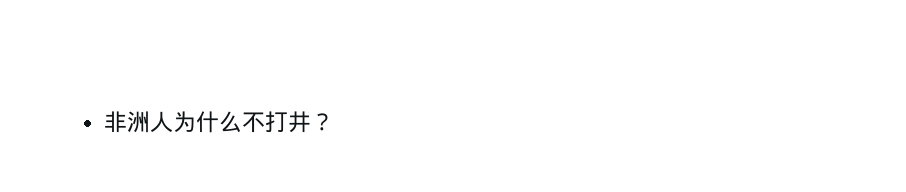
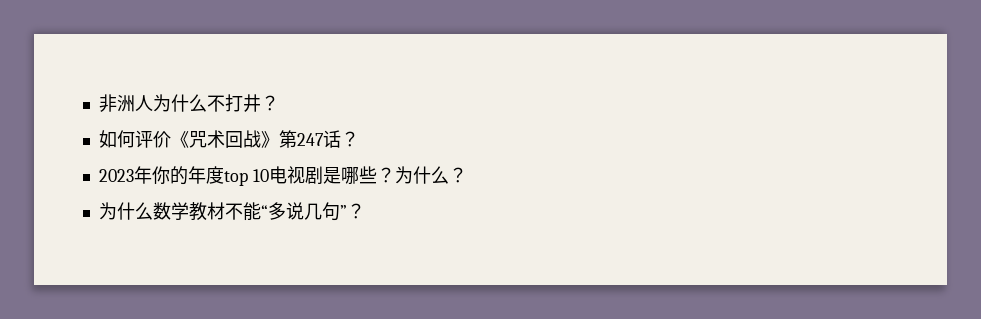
(335, 122) none -> [98,130,359,148] [98,166,467,186] [98,202,365,221] // 如何评价《咒术回战》第247话？ // 2023年你的年度top 10电视剧是哪些？为什么？ // 为什么数学教材不能“多说几句”？

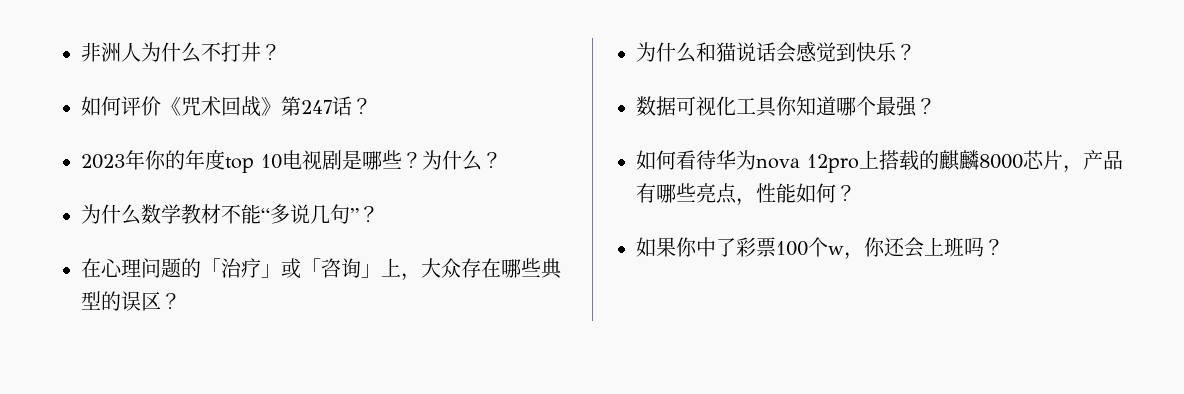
(365, 211) none -> [81,258,562,281] [81,291,181,311] [636,41,916,63] [636,96,936,117] [636,150,1123,173] [636,183,856,206] [636,237,1004,260] // 在心理问题的「治疗」或「咨询」上，大众存在哪些典型的误区？ // 为什么和猫说话会感觉到快乐？ // 数据可视化工具你知道哪个最强？ // 如何看待华为nova 12pro上搭载的麒麟8000芯片，产品有哪些亮点，性能如何？ // 如果你中了彩票100个w，你还会上班吗？

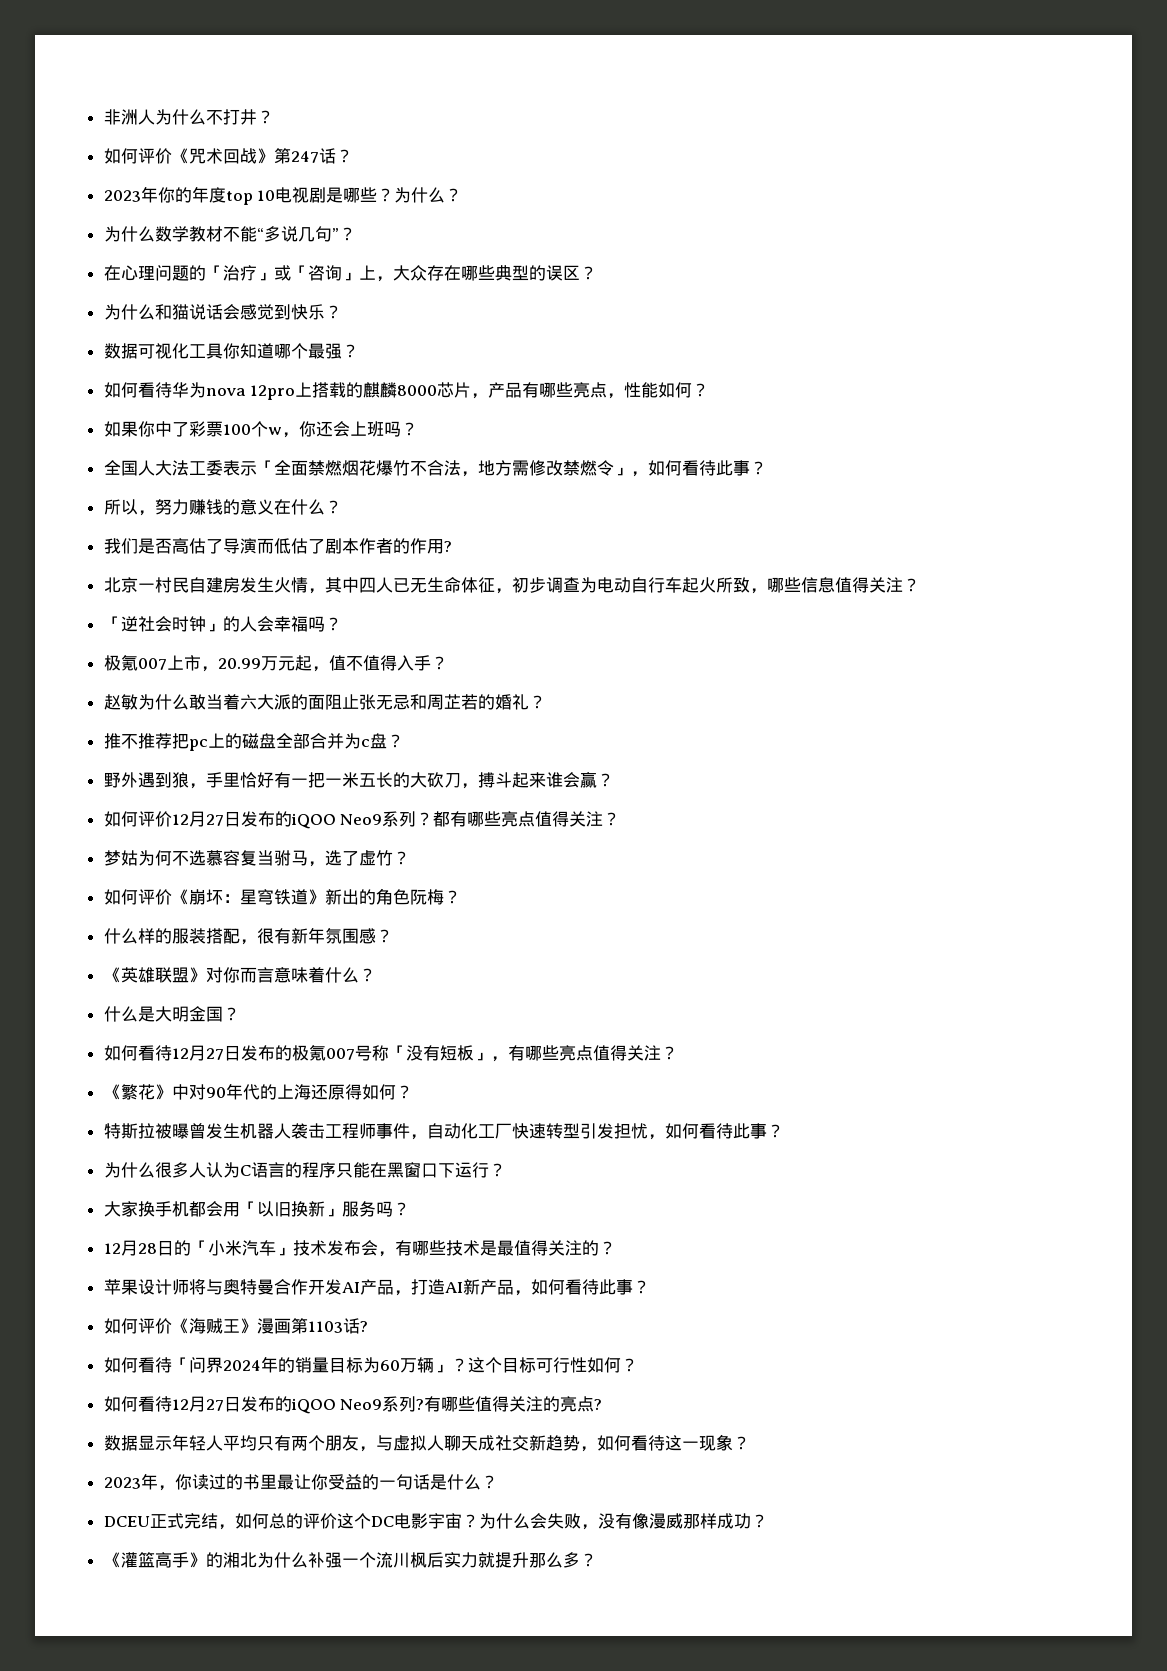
(1004, 247) none -> [103,460,767,477] [103,499,342,516] [103,538,452,554] [103,577,920,594] [103,616,342,632] [103,655,448,672] [103,694,546,710] [103,733,404,751] [103,771,614,789] [103,811,621,829] [103,850,410,867] [103,888,461,905] [103,927,393,945] [103,967,376,983] [103,1006,240,1022] [103,1045,678,1062] [103,1083,413,1100] [103,1123,784,1140] [103,1162,506,1178] [103,1201,410,1217] [103,1240,616,1257] [103,1279,650,1296] [103,1318,368,1334] [103,1356,638,1373] [103,1396,603,1414] [103,1434,750,1452] [103,1473,498,1491] [103,1513,768,1530] [103,1552,597,1568] // 全国人大法工委表示「全面禁燃烟花爆竹不合法，地方需修改禁燃令」，如何看待此事？ // 所以，努力赚钱的意义在什么？ // 我们是否高估了导演而低估了剧本作者的作用? // 北京一村民自建房发生火情，其中四人已无生命体征，初步调查为电动自行车起火所致，哪些信息值得关注？ // 「逆社会时钟」的人会幸福吗？ // 极氪007上市，20.99万元起，值不值得入手？ // 赵敏为什么敢当着六大派的面阻止张无忌和周芷若的婚礼？ // 推不推荐把pc上的磁盘全部合并为c盘？ // 野外遇到狼，手里恰好有一把一米五长的大砍刀，搏斗起来谁会赢？ // 如何评价12月27日发布的iQOO Neo9系列？都有哪些亮点值得关注？ // 梦姑为何不选慕容复当驸马，选了虚竹？ // 如何评价《崩坏：星穹铁道》新出的角色阮梅？ // 什么样的服装搭配，很有新年氛围感？ // 《英雄联盟》对你而言意味着什么？ // 什么是大明金国？ // 如何看待12月27日发布的极氪007号称「没有短板」，有哪些亮点值得关注？ // 《繁花》中对90年代的上海还原得如何？ // 特斯拉被曝曾发生机器人袭击工程师事件，自动化工厂快速转型引发担忧，如何看待此事？ // 为什么很多人认为C语言的程序只能在黑窗口下运行？ // 大家换手机都会用「以旧换新」服务吗？ // 12月28日的「小米汽车」技术发布会，有哪些技术是最值得关注的？ // 苹果设计师将与奥特曼合作开发AI产品，打造AI新产品，如何看待此事？ // 如何评价《海贼王》漫画第1103话? // 如何看待「问界2024年的销量目标为60万辆」？这个目标可行性如何？ // 如何看待12月27日发布的iQOO Neo9系列?有哪些值得关注的亮点? // 数据显示年轻人平均只有两个朋友，与虚拟人聊天成社交新趋势，如何看待这一现象？ // 2023年，你读过的书里最让你受益的一句话是什么？ // DCEU正式完结，如何总的评价这个DC电影宇宙？为什么会失败，没有像漫威那样成功？ // 《灌篮高手》的湘北为什么补强一个流川枫后实力就提升那么多？

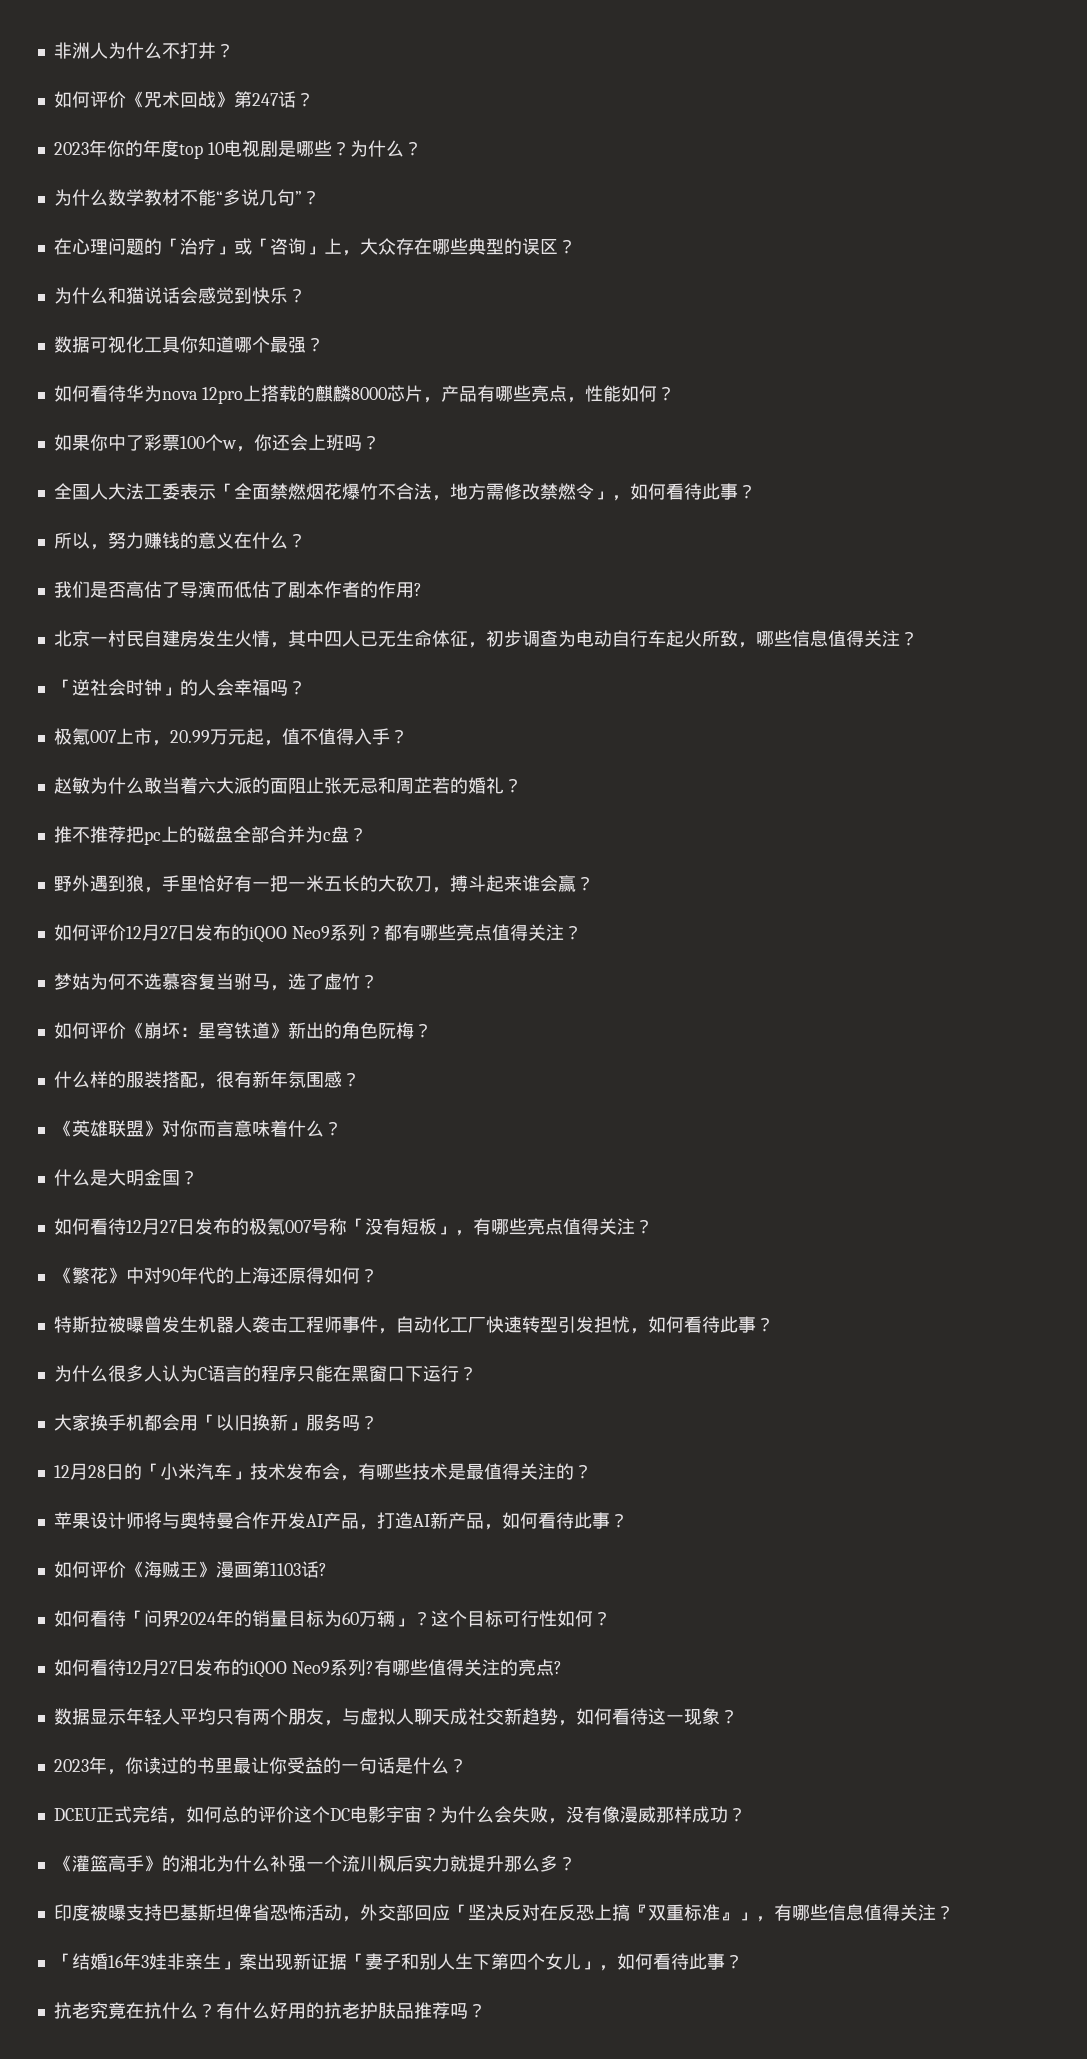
(597, 1560) none -> [53,1904,954,1922] [53,1953,743,1971] [53,2002,486,2019] // 印度被曝支持巴基斯坦俾省恐怖活动，外交部回应「坚决反对在反恐上搞『双重标准』」，有哪些信息值得关注？ // 「结婚16年3娃非亲生」案出现新证据「妻子和别人生下第四个女儿」，如何看待此事？ // 抗老究竟在抗什么？有什么好用的抗老护肤品推荐吗？

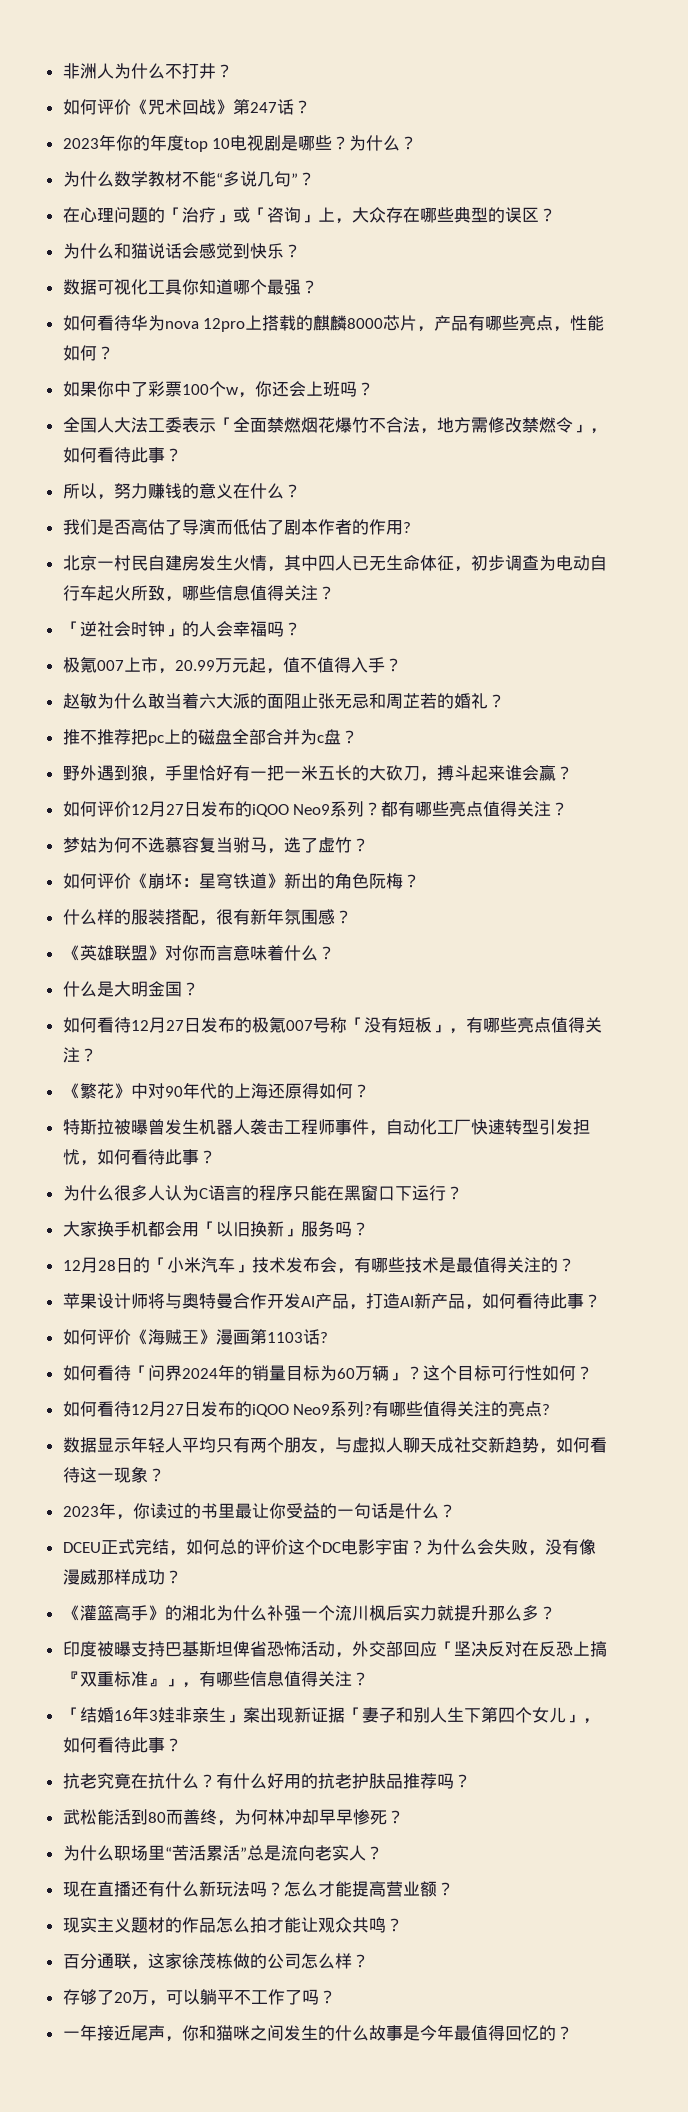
(486, 2010) none -> [62,1809,404,1826] [62,1845,383,1861] [62,1881,454,1897] [62,1917,403,1933] [62,1953,369,1970] [62,1989,336,2006] [62,2024,573,2042] // 武松能活到80而善终，为何林冲却早早惨死？ // 为什么职场里“苦活累活”总是流向老实人？ // 现在直播还有什么新玩法吗？怎么才能提高营业额？ // 现实主义题材的作品怎么拍才能让观众共鸣？ // 百分通联，这家徐茂栋做的公司怎么样？ // 存够了20万，可以躺平不工作了吗？ // 一年接近尾声，你和猫咪之间发生的什么故事是今年最值得回忆的？

